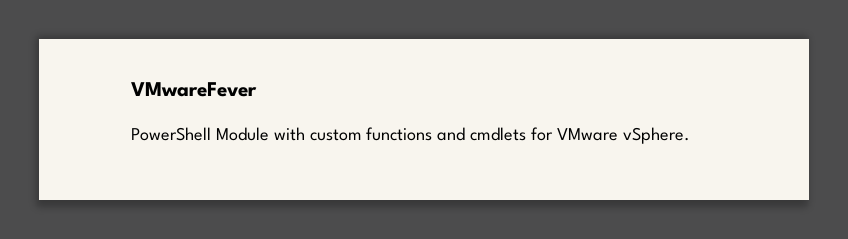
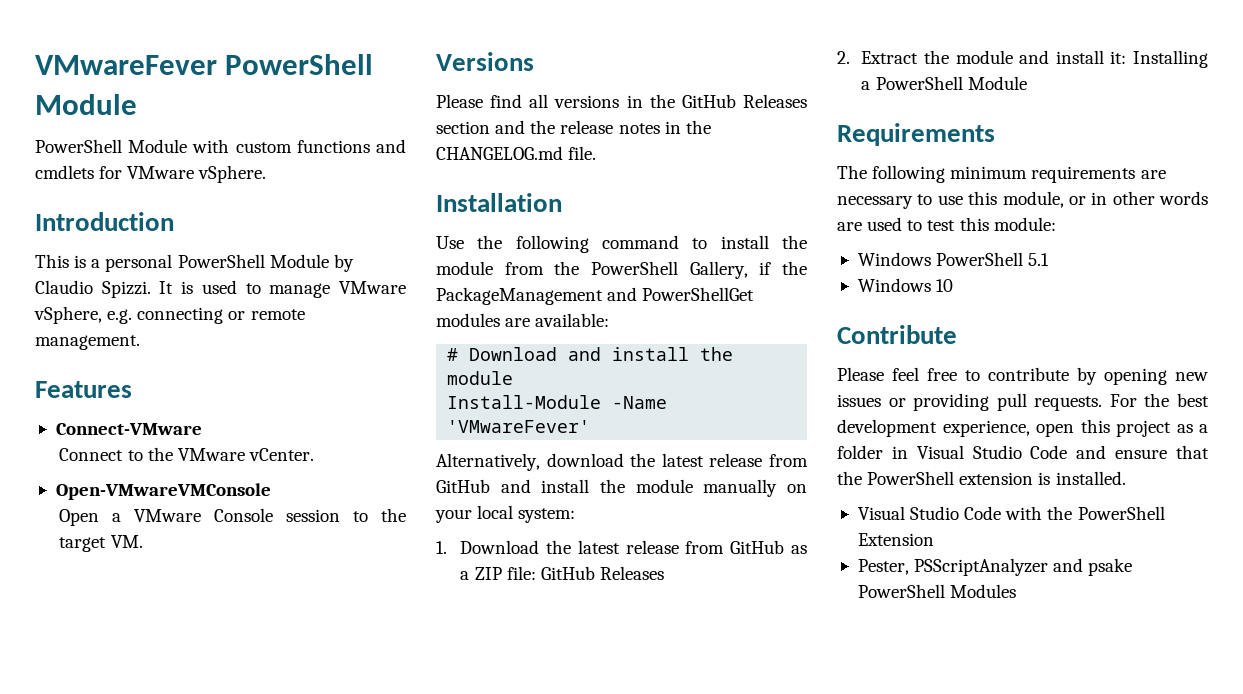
(257, 89) none -> [225,54,374,75] [35,94,137,115] PowerShell Module
(690, 135) none -> [35,212,174,231] [35,254,354,272] [35,280,407,298] [34,306,305,324] [35,335,140,350] [35,381,132,398] [55,423,202,435] [59,447,314,461] [55,483,271,500] [59,508,406,526] [59,535,143,552] [436,52,534,71] [436,94,807,108] [436,120,711,134] [436,146,597,160] [436,193,562,212] [436,235,807,253] [436,261,807,279] [436,287,755,305] [436,313,610,327] [447,347,734,361] [447,371,514,385] [447,395,668,409] [447,420,591,433] [436,453,808,471] [436,479,807,497] [435,505,576,523] [436,540,807,554] [460,566,664,580] [837,50,1208,68] [861,76,1027,90] [837,123,995,146] [837,165,1166,183] [837,191,1208,209] [837,217,1056,231] [857,252,1050,266] [857,278,954,292] [837,325,957,344] [837,367,1208,385] [837,393,1209,411] [837,419,1208,437] [837,445,1209,459] [837,471,1126,485] [857,506,1165,520] [857,533,934,546] [857,558,1133,576] [857,584,1017,598] // Introduction // This is a personal PowerShell Module by Claudio Spizzi. It is used to manage VMware vSphere, e.g. connecting or remote management. // Features // Connect-VMware // Connect to the VMware vCenter. // Open-VMwareVMConsole // Open a VMware Console session to the target VM. // Versions // Please find all versions in the GitHub Releases section and the release notes in the CHANGELOG.md file. // Installation // Use the following command to install the module from the PowerShell Gallery, if the PackageManagement and PowerShellGet modules are available: // # Download and install the module // Install-Module -Name 'VMwareFever' // Alternatively, download the latest release from GitHub and install the module manually on your local system: // 1. Download the latest release from GitHub as a ZIP file: GitHub Releases // 2. Extract the module and install it: Installing a PowerShell Module // Requirements // The following minimum requirements are necessary to use this module, or in other words are used to test this module: // Windows PowerShell 5.1 // Windows 10 // Contribute // Please feel free to contribute by opening new issues or providing pull requests. For the best development experience, open this project as a folder in Visual Studio Code and ensure that the PowerShell extension is installed. // Visual Studio Code with the PowerShell Extension // Pester, PSScriptAnalyzer and psake PowerShell Modules

